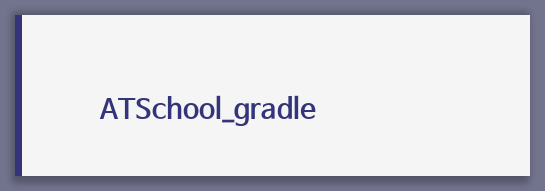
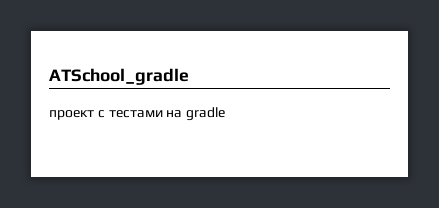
(316, 110) none -> [49,107,226,121] // проект с тестами на gradle

